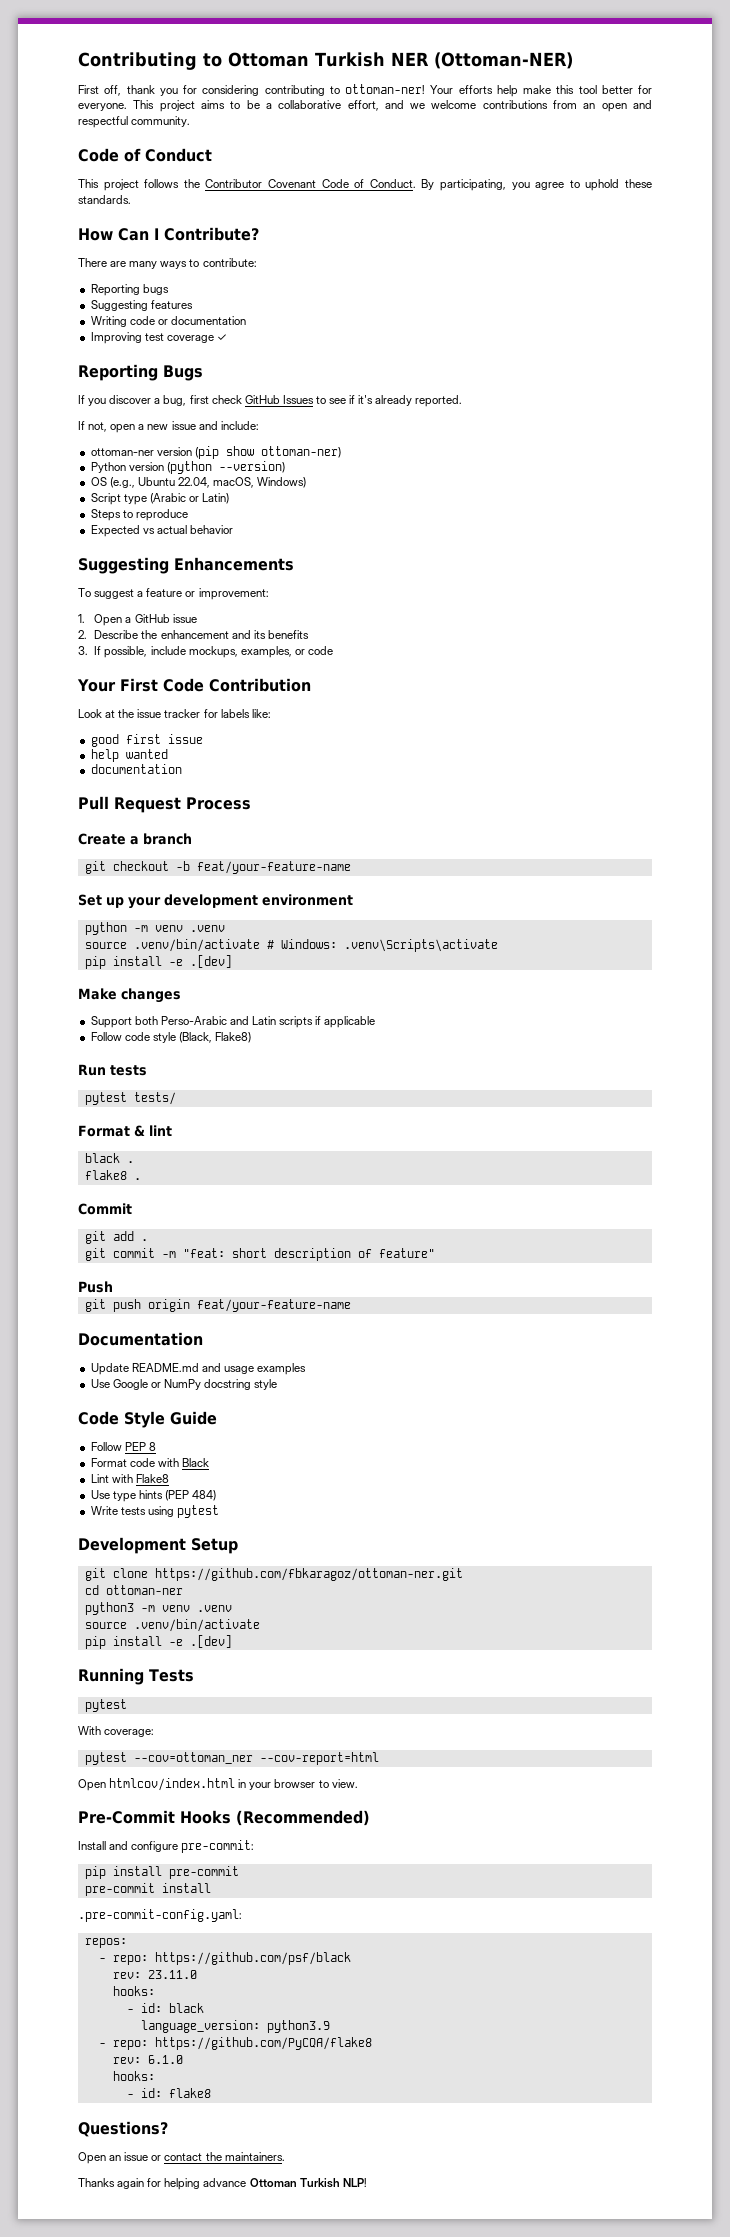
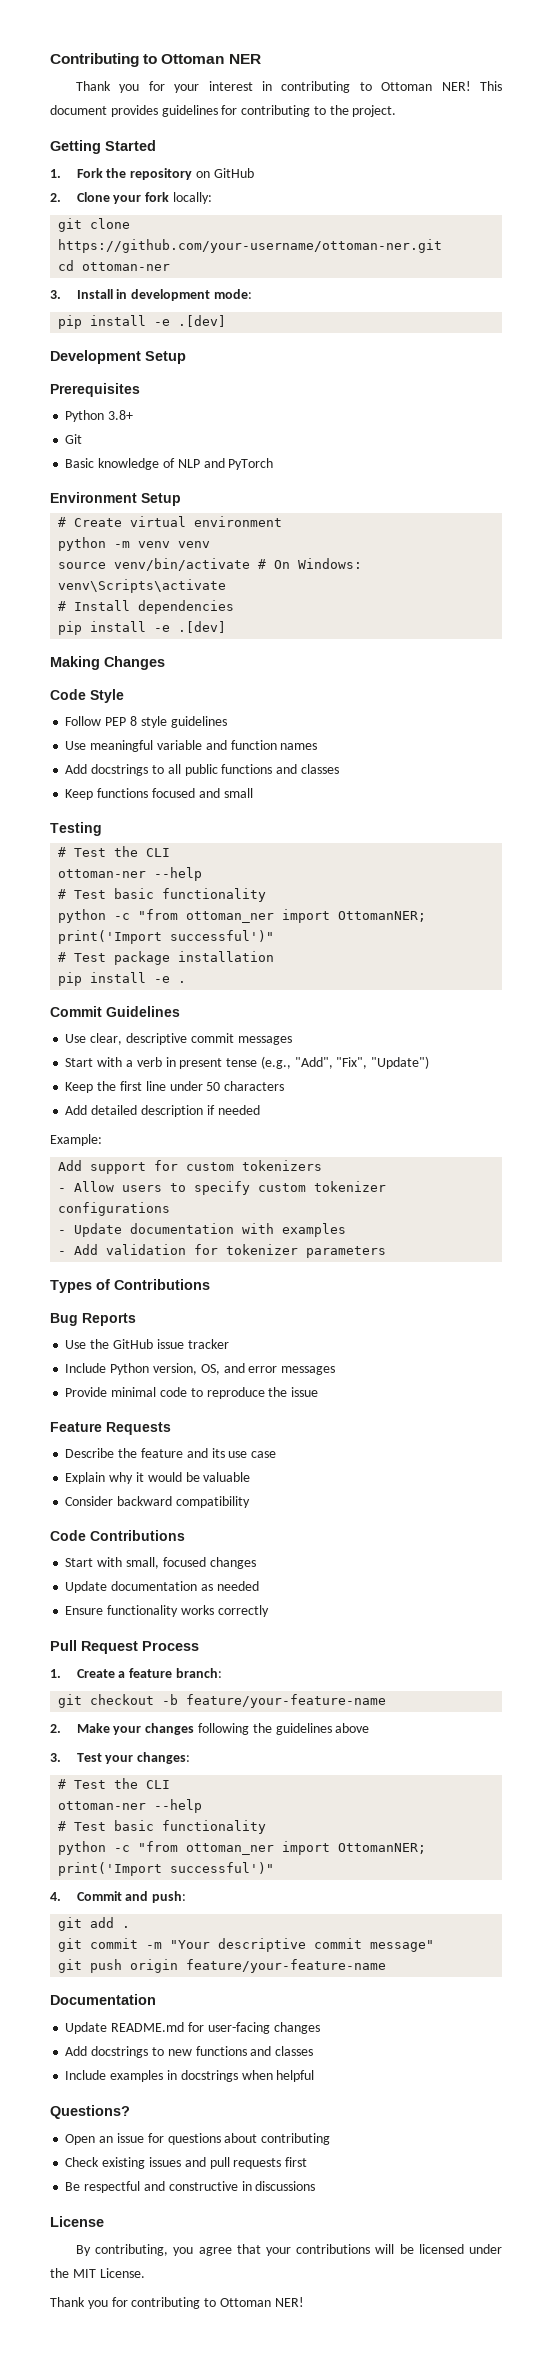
[315,52,385,67] Turkish -> (225, 59) none
[433,52,573,69] [78,84,652,97] [78,100,652,112] [78,116,191,128] [78,148,212,162] [78,179,653,191] [78,195,131,204] [78,227,259,241] [78,258,257,269] [90,284,169,296] [90,300,193,311] [90,316,246,327] [90,332,227,344] [78,364,203,381] [78,395,463,407] [78,421,259,433] [90,446,341,459] [90,461,285,474] [90,477,307,488] [90,493,230,505] [90,509,188,521] [90,525,233,537] [78,557,294,574] [78,588,269,600] [78,614,197,626] [78,630,309,639] [78,646,334,658] [77,678,311,692] [78,709,271,718] [90,734,203,747] [90,749,168,762] [90,764,182,774] [78,796,251,813] [78,833,192,845] [84,861,351,874] [78,894,353,909] [84,922,225,935] [84,939,498,952] [84,955,232,969] [78,988,181,1003] [90,1016,376,1028] [90,1032,252,1043] [78,1064,147,1076] [84,1092,176,1105] [78,1125,172,1137] [84,1153,134,1163] [84,1170,141,1180] [78,1203,132,1215] (Ottoman-NER) // First off, thank you for considering contributing to ottoman-ner! Your efforts help make this tool better for everyone. This project aims to be a collaborative effort, and we welcome contributions from an open and respectful community. // Code of Conduct // This project follows the Contributor Covenant Code of Conduct. By participating, you agree to uphold these standards. // How Can I Contribute? // There are many ways to contribute: // Reporting bugs // Suggesting features // Writing code or documentation // Improving test coverage ✓ // Reporting Bugs // If you discover a bug, first check GitHub Issues to see if it's already reported. // If not, open a new issue and include: // ottoman-ner version (pip show ottoman-ner) // Python version (python --version) // OS (e.g., Ubuntu 22.04, macOS, Windows) // Script type (Arabic or Latin) // Steps to reproduce // Expected vs actual behavior // Suggesting Enhancements // To suggest a feature or improvement: // 1. Open a GitHub issue // 2. Describe the enhancement and its benefits // 3. If possible, include mockups, examples, or code // Your First Code Contribution // Look at the issue tracker for labels like: // good first issue // help wanted // documentation // Pull Request Process // Create a branch // git checkout -b feat/your-feature-name // Set up your development environment // python -m venv .venv // source .venv/bin/activate # Windows: .venv\Scripts\activate // pip install -e .[dev] // Make changes // Support both Perso-Arabic and Latin scripts if applicable // Follow code style (Black, Flake8) // Run tests // pytest tests/ // Format & lint // black . // flake8 . // Commit -> [76,81,503,93] [50,105,397,117] [50,140,156,154] [50,168,254,180] [50,192,212,204] [58,218,131,232] [58,239,443,253] [58,260,171,271] [50,289,252,301] [58,315,227,329] [50,350,186,364] [50,383,140,397] [65,410,134,422] [65,434,83,444] [65,458,274,470] [50,492,181,506] [58,516,283,527] [58,537,211,551] [58,558,363,571] [58,579,227,593] [58,600,235,614] [58,621,227,635] [50,656,165,670] [50,689,124,703] [65,716,227,728] [65,740,318,752] [65,764,339,776] [65,788,253,800] [50,822,102,836] [58,846,171,857] [58,867,203,881] [58,888,267,902] [58,909,427,923] [58,930,275,944] [58,951,275,965] [58,972,187,986] [50,1006,180,1017] [65,1033,292,1045] [65,1056,430,1069] [65,1081,285,1093] [65,1105,260,1117] [50,1134,102,1146] [58,1160,323,1174] [58,1181,387,1195] [58,1202,171,1216] [58,1223,347,1237] [58,1244,387,1258] [50,1279,210,1293] [50,1313,136,1326] [65,1339,229,1349] [65,1363,336,1375] [65,1387,319,1399] [50,1422,171,1435] [65,1448,277,1458] [65,1472,251,1484] [65,1496,250,1508] [50,1530,185,1541] [65,1557,256,1569] [65,1581,259,1593] [65,1605,269,1617] [50,1640,199,1654] [50,1668,222,1678] [58,1694,387,1708] [50,1723,370,1735] [50,1752,191,1764] [58,1778,171,1789] [58,1799,203,1813] [58,1820,267,1834] [58,1841,427,1855] [58,1862,275,1876] [50,1891,187,1903] // Thank you for your interest in contributing to Ottoman NER! This document provides guidelines for contributing to the project. // Getting Started // 1. Fork the repository on GitHub // 2. Clone your fork locally: // git clone https://github.com/your-username/ottoman-ner.git // cd ottoman-ner // 3. Install in development mode: // pip install -e .[dev] // Development Setup // Prerequisites // Python 3.8+ // Git // Basic knowledge of NLP and PyTorch // Environment Setup // # Create virtual environment // python -m venv venv // source venv/bin/activate # On Windows: venv\Scripts\activate // # Install dependencies // pip install -e .[dev] // Making Changes // Code Style // Follow PEP 8 style guidelines // Use meaningful variable and function names // Add docstrings to all public functions and classes // Keep functions focused and small // Testing // # Test the CLI // ottoman-ner --help // # Test basic functionality // python -c "from ottoman_ner import OttomanNER; print('Import successful')" // # Test package installation // pip install -e . // Commit Guidelines // Use clear, descriptive commit messages // Start with a verb in present tense (e.g., "Add", "Fix", "Update") // Keep the first line under 50 characters // Add detailed description if needed // Example: // Add support for custom tokenizers // - Allow users to specify custom tokenizer configurations // - Update documentation with examples // - Add validation for tokenizer parameters // Types of Contributions // Bug Reports // Use the GitHub issue tracker // Include Python version, OS, and error messages // Provide minimal code to reproduce the issue // Feature Requests // Describe the feature and its use case // Explain why it would be valuable // Consider backward compatibility // Code Contributions // Start with small, focused changes // Update documentation as needed // Ensure functionality works correctly // Pull Request Process // 1. Create a feature branch: // git checkout -b feature/your-feature-name // 2. Make your changes following the guidelines above // 3. Test your changes: // # Test the CLI // ottoman-ner --help // # Test basic functionality // python -c "from ottoman_ner import OttomanNER; print('Import successful')" // 4. Commit and push:
[182,1248,435,1261] [78,1281,113,1293] "feat: short description of feature" // Push -> [170,1938,435,1952] "Your descriptive commit message"
[196,1299,351,1312] feat/your-feature-name -> [186,1959,387,1973] feature/your-feature-name
[201,1363,307,1375] [90,1379,278,1390] [78,1411,217,1428] [90,1442,156,1451] [90,1458,209,1467] [90,1474,169,1483] [90,1490,217,1502] [90,1505,219,1518] [78,1537,238,1554] [84,1568,463,1581] [84,1585,183,1595] [84,1602,232,1615] [84,1619,260,1632] [84,1635,232,1649] [78,1668,194,1685] [84,1699,127,1712] [78,1726,155,1737] [84,1752,379,1765] [78,1778,358,1791] [78,1810,370,1826] [78,1840,255,1853] [84,1866,239,1879] [84,1883,211,1896] [78,1909,242,1922] [84,1938,127,1948] [98,1952,351,1965] [112,1970,197,1979] [112,1986,155,1996] [126,2003,204,2013] [140,2020,330,2033] [98,2037,372,2050] [112,2055,183,2064] [112,2071,155,2081] [126,2088,211,2098] [78,2121,168,2137] [78,2152,285,2164] [78,2178,367,2190] and usage examples // Use Google or NumPy docstring style // Code Style Guide // Follow PEP 8 // Format code with Black // Lint with Flake8 // Use type hints (PEP 484) // Write tests using pytest // Development Setup // git clone https://github.com/fbkaragoz/ottoman-ner.git // cd ottoman-ner // python3 -m venv .venv // source .venv/bin/activate // pip install -e .[dev] // Running Tests // pytest // With coverage: // pytest --cov=ottoman_ner --cov-report=html // Open htmlcov/index.html in your browser to view. // Pre-Commit Hooks (Recommended) // Install and configure pre-commit: // pip install pre-commit // pre-commit install // .pre-commit-config.yaml: // repos: // - repo: https://github.com/psf/black // rev: 23.11.0 // hooks: // - id: black // language_version: python3.9 // - repo: https://github.com/PyCQA/flake8 // rev: 6.1.0 // hooks: // - id: flake8 // Questions? // Open an issue or contact the maintainers. // Thanks again for helping advance Ottoman Turkish NLP! -> [187,2022,320,2034] [65,2046,314,2058] [65,2070,315,2082] [50,2105,130,2119] [65,2133,331,2145] [65,2157,308,2169] [65,2181,316,2193] [50,2216,104,2227] [76,2244,502,2256] [50,2268,145,2278] [50,2297,304,2309] for user-facing changes // Add docstrings to new functions and classes // Include examples in docstrings when helpful // Questions? // Open an issue for questions about contributing // Check existing issues and pull requests first // Be respectful and constructive in discussions // License // By contributing, you agree that your contributions will be licensed under the MIT License. // Thank you for contributing to Ottoman NER!

